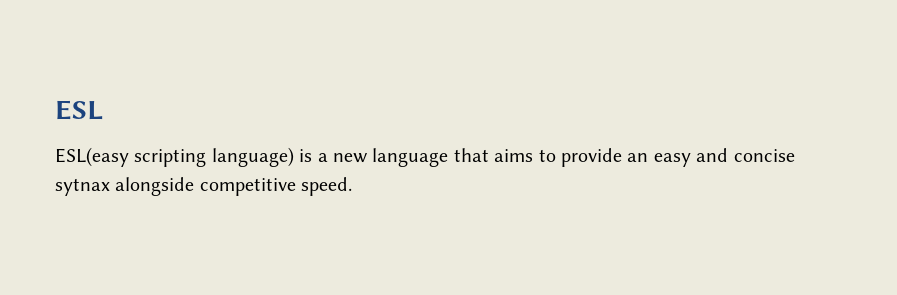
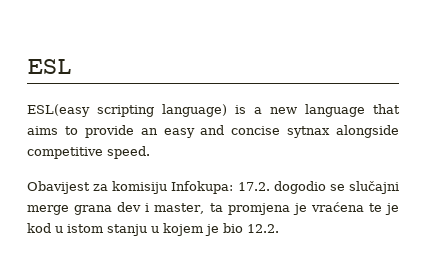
(353, 186) none -> [27,181,399,194] [27,202,399,215] [27,223,279,236] // Obavijest za komisiju Infokupa: 17.2. dogodio se slučajni merge grana dev i master, ta promjena je vraćena te je kod u istom stanju u kojem je bio 12.2.

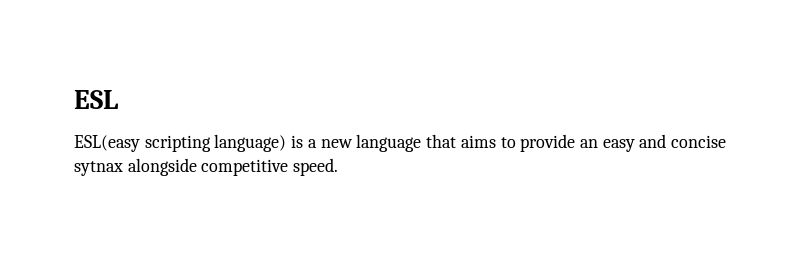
[27,181,399,194] [27,202,399,215] [27,223,279,236] // Obavijest za komisiju Infokupa: 17.2. dogodio se slučajni merge grana dev i master, ta promjena je vraćena te je kod u istom stanju u kojem je bio 12.2. -> (339, 167) none

